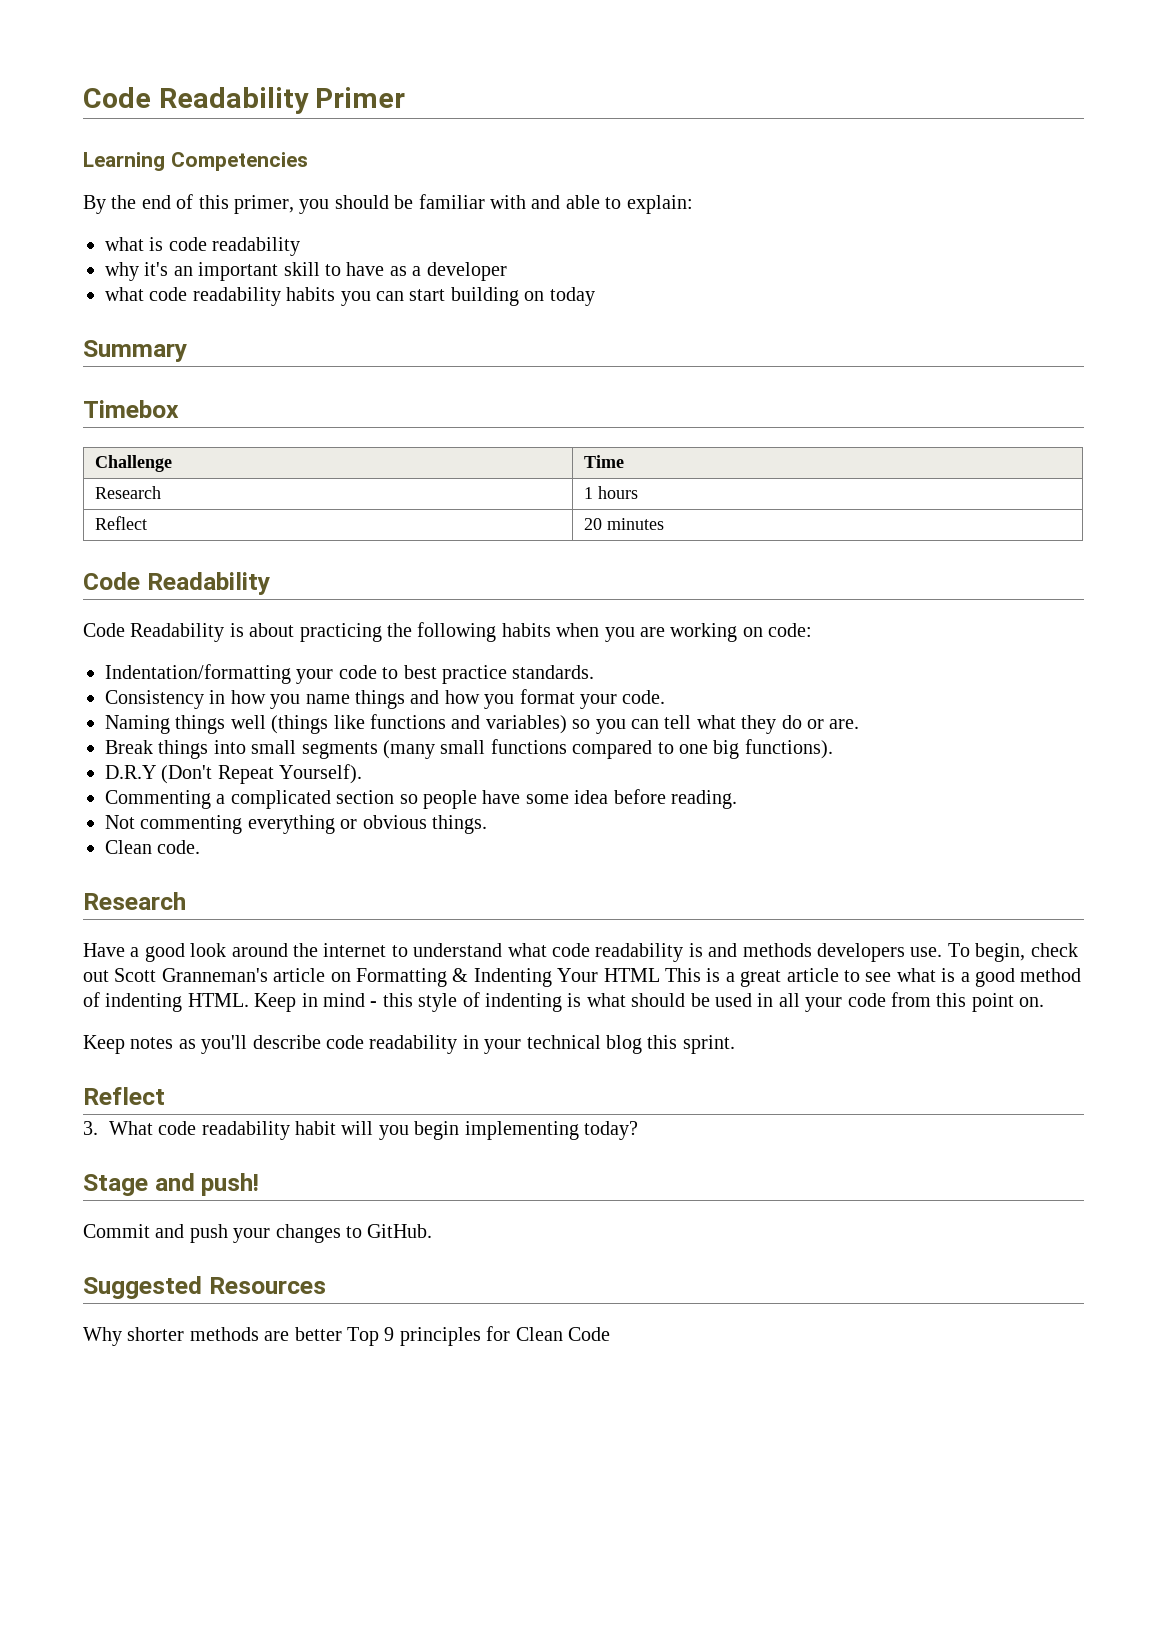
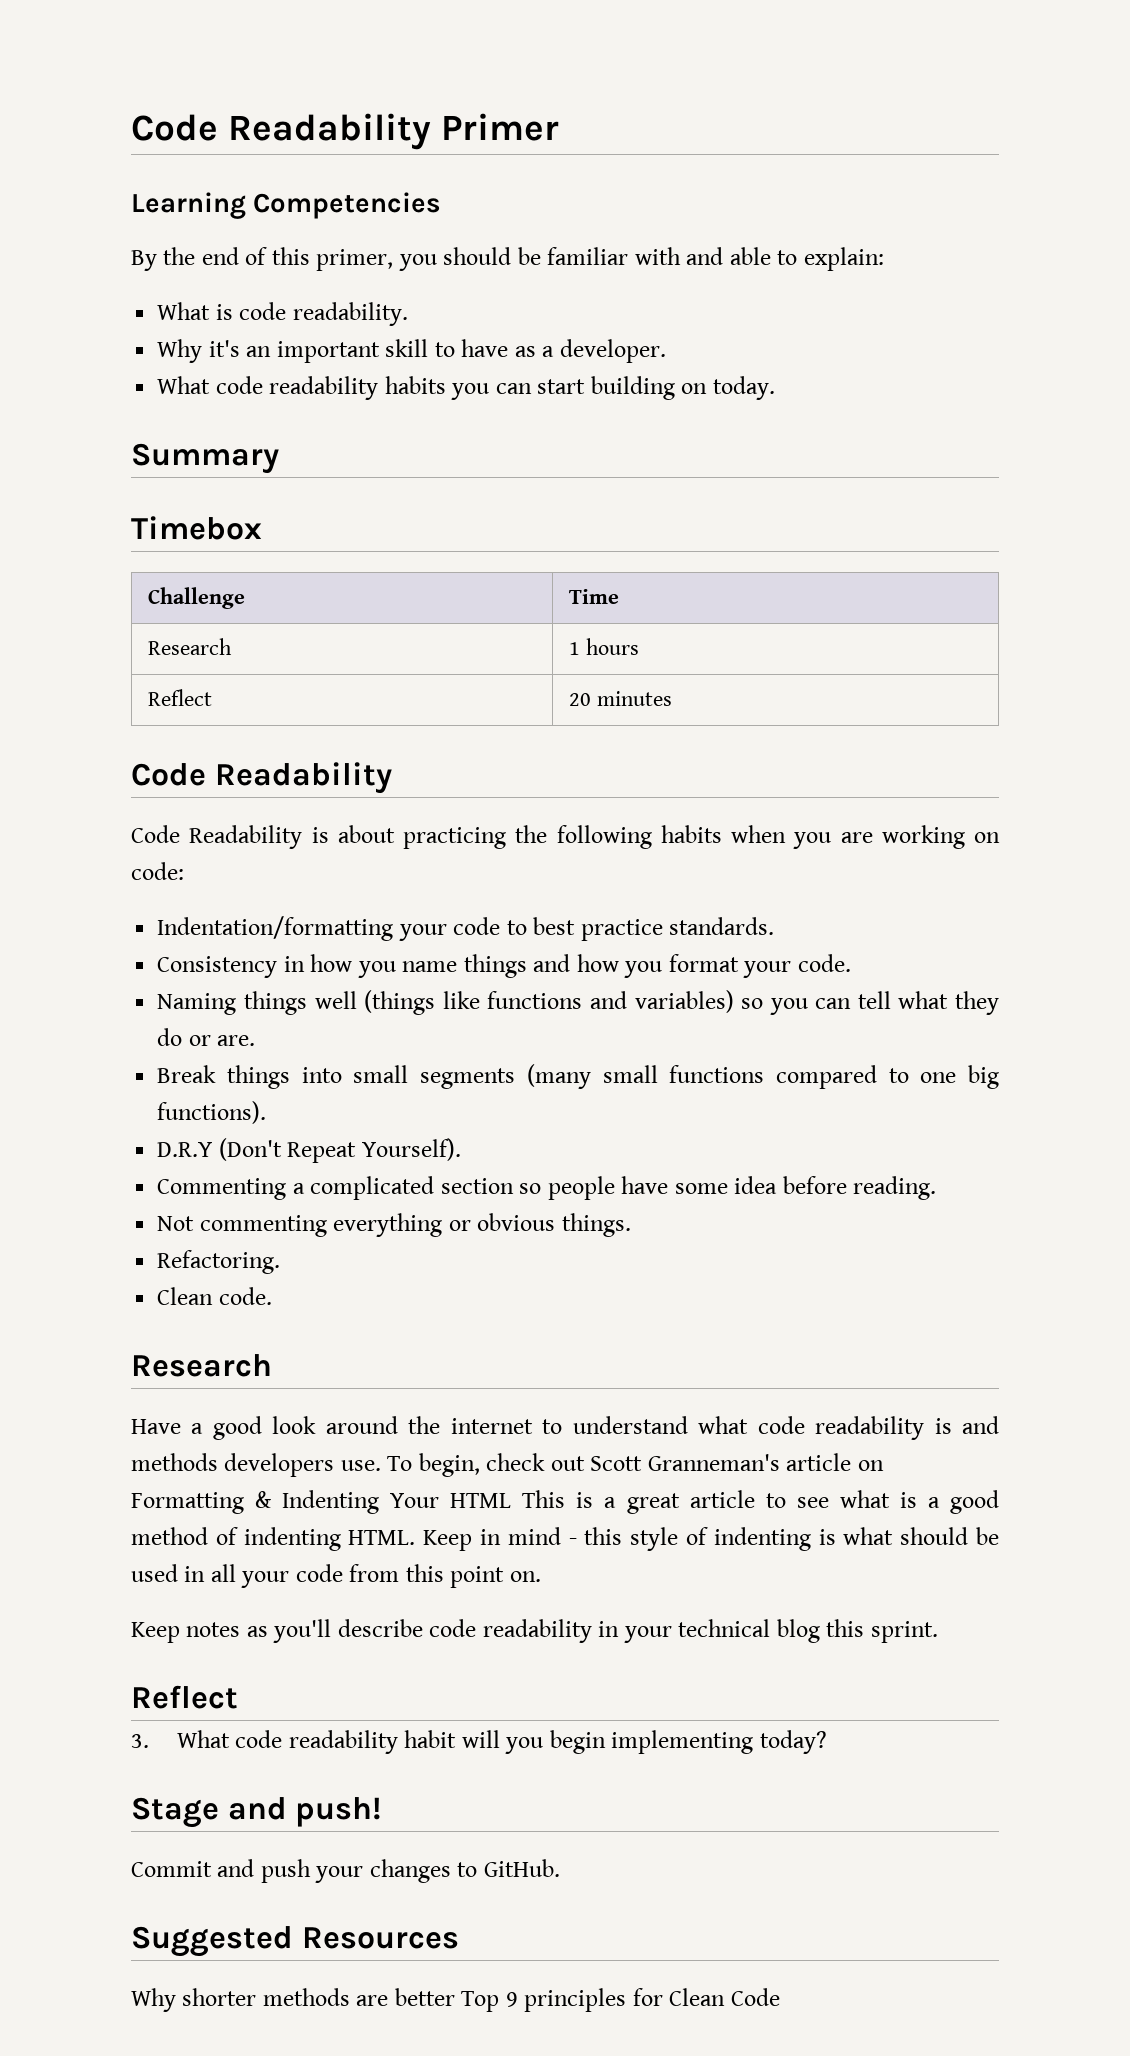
[105,237,144,251] what -> [157,302,211,320] What
[212,237,301,256] [105,262,139,281] readability // why -> [292,302,408,326] [157,339,203,363] readability. // Why
[426,262,507,281] [105,287,144,301] developer // what -> [559,339,666,363] [157,376,211,394] developer. // What
[549,287,595,306] today -> [712,376,775,400] today.
(487, 824) none -> [157,1250,281,1274] // Refactoring.

